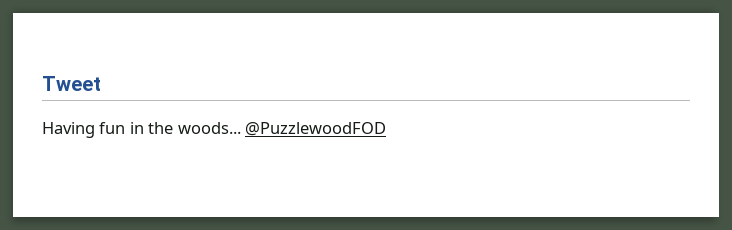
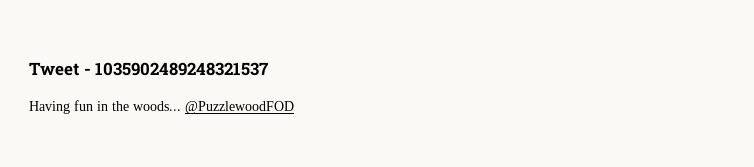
(101, 83) none -> [83,62,269,76] - 1035902489248321537

